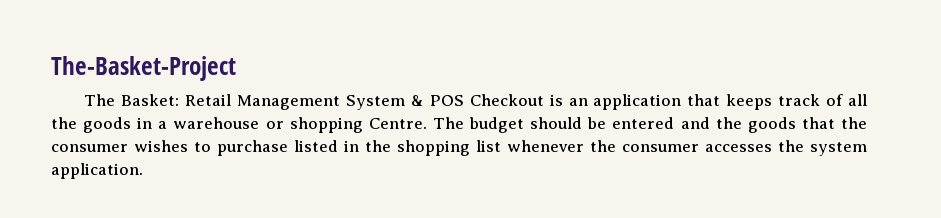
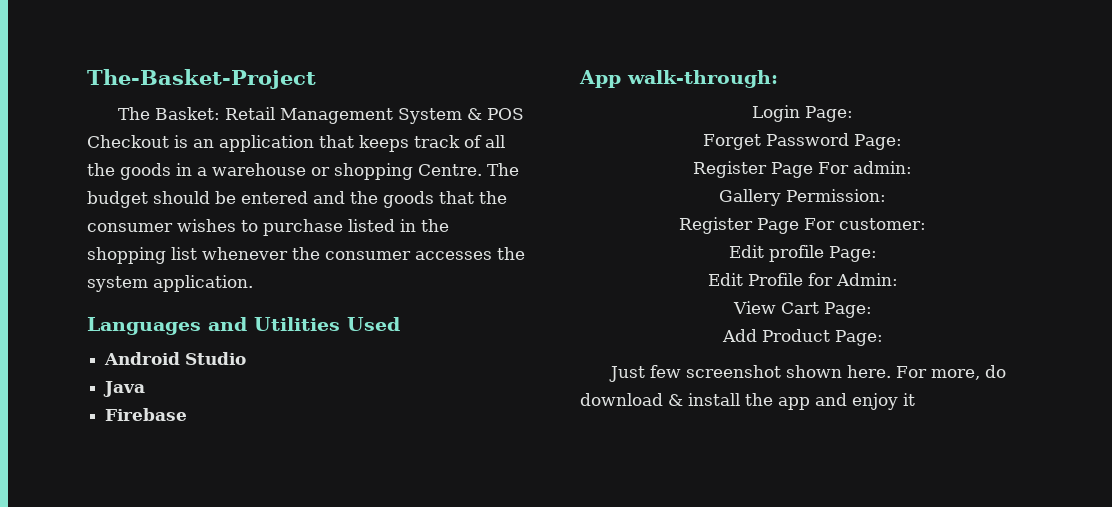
(143, 171) none -> [87,317,400,335] [104,352,247,365] [103,381,146,397] [105,408,188,421] [579,70,778,88] [752,105,853,122] [703,133,902,150] [693,161,912,178] [719,189,886,206] [679,217,926,234] [728,245,877,262] [707,273,898,286] [732,301,872,318] [721,329,883,346] [609,365,1007,382] [580,393,915,410] // Languages and Utilities Used // Android Studio // Java // Firebase // App walk-through: // Login Page: // Forget Password Page: // Register Page For admin: // Gallery Permission: // Register Page For customer: // Edit profile Page: // Edit Profile for Admin: // View Cart Page: // Add Product Page: // Just few screenshot shown here. For more, do download & install the app and enjoy it

